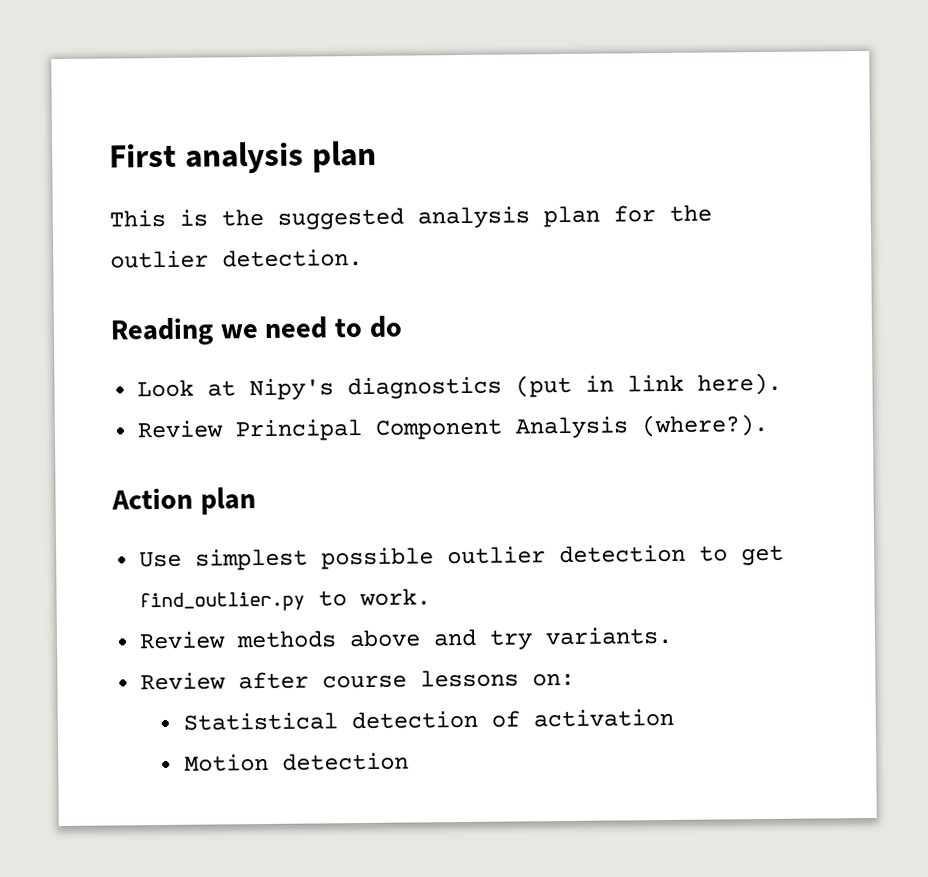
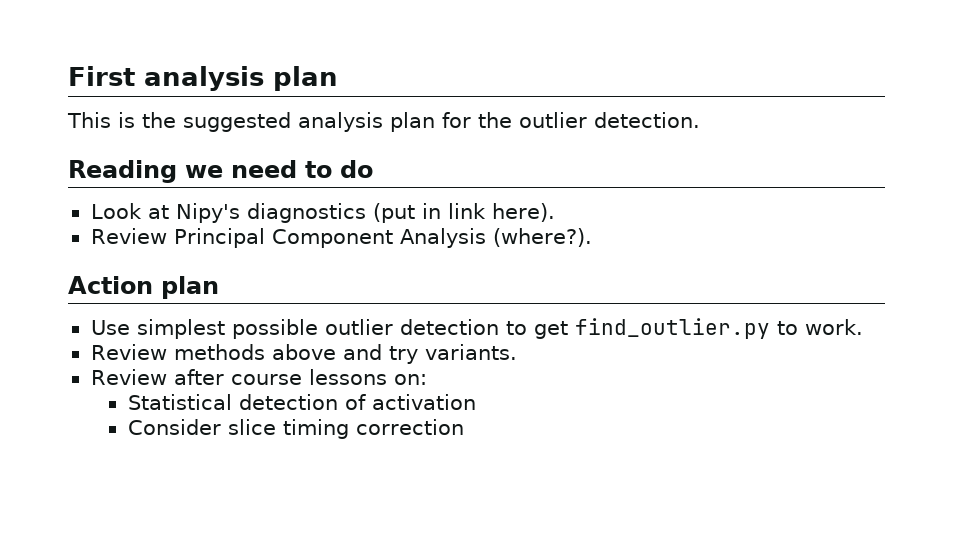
[183,752,409,772] Motion detection -> [127,419,464,439] Consider slice timing correction

